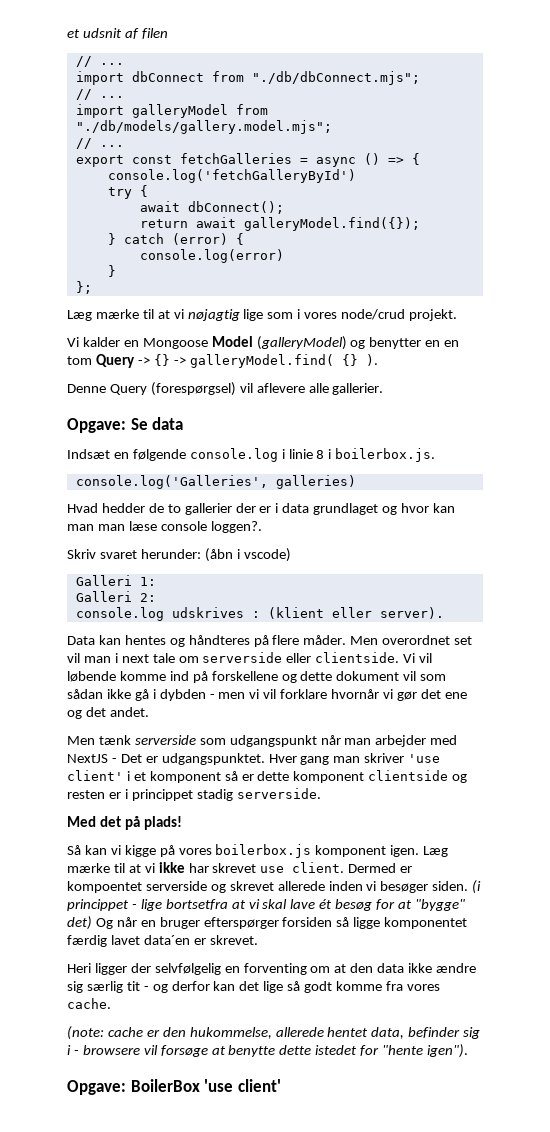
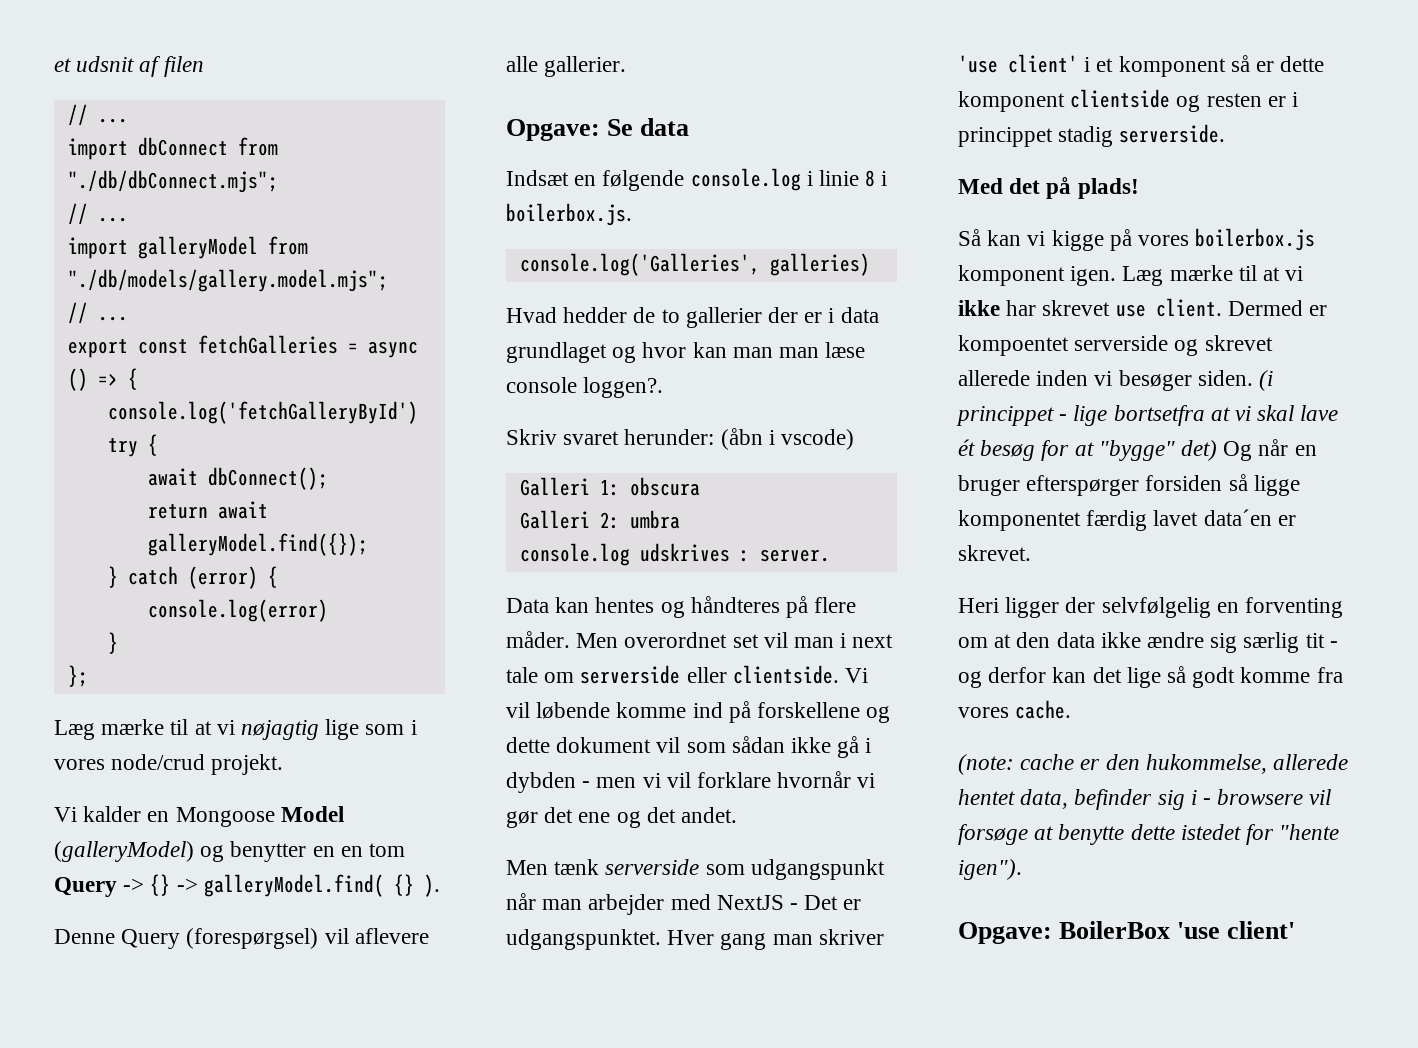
(156, 581) none -> [629,477,700,496] obscura
(156, 597) none -> [629,510,680,529] umbra
[267,607,444,619] (klient eller server). -> [759,549,830,562] server.

